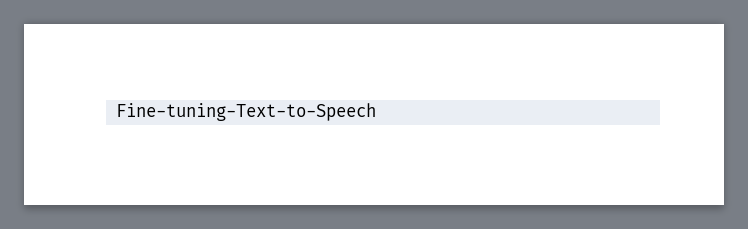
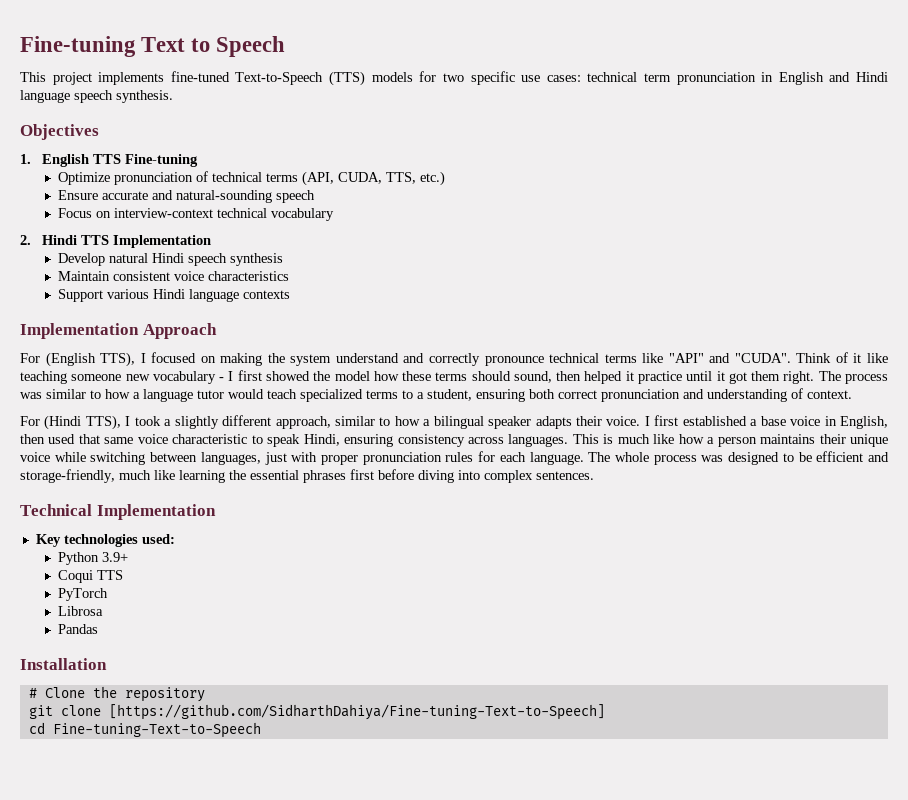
(116, 112) none -> [20,36,286,57] [20,71,888,86] [20,90,173,103] [20,124,99,140] [20,154,199,167] [57,171,445,186] [57,190,315,203] [57,208,334,221] [20,235,212,248] [57,253,283,266] [57,271,289,281] [57,289,290,302] [20,323,217,339] [20,352,888,367] [20,370,888,384] [20,388,852,402] [20,415,889,430] [20,434,889,447] [20,451,889,465] [20,469,594,483] [20,504,216,520] [35,534,175,547] [57,552,128,565] [57,570,123,583] [57,588,108,601] [57,606,103,616] [57,624,98,634] [20,658,107,670] [28,686,205,702] [28,704,605,720] [28,722,45,734] Fine-tuning Text to Speech // This project implements fine-tuned Text-to-Speech (TTS) models for two specific use cases: technical term pronunciation in English and Hindi language speech synthesis. // Objectives // 1. English TTS Fine-tuning // Optimize pronunciation of technical terms (API, CUDA, TTS, etc.) // Ensure accurate and natural-sounding speech // Focus on interview-context technical vocabulary // 2. Hindi TTS Implementation // Develop natural Hindi speech synthesis // Maintain consistent voice characteristics // Support various Hindi language contexts // Implementation Approach // For (English TTS), I focused on making the system understand and correctly pronounce technical terms like "API" and "CUDA". Think of it like teaching someone new vocabulary - I first showed the model how these terms should sound, then helped it practice until it got them right. The process was similar to how a language tutor would teach specialized terms to a student, ensuring both correct pronunciation and understanding of context. // For (Hindi TTS), I took a slightly different approach, similar to how a bilingual speaker adapts their voice. I first established a base voice in English, then used that same voice characteristic to speak Hindi, ensuring consistency across languages. This is much like how a person maintains their unique voice while switching between languages, just with proper pronunciation rules for each language. The whole process was designed to be efficient and storage-friendly, much like learning the essential phrases first before diving into complex sentences. // Technical Implementation // Key technologies used: // Python 3.9+ // Coqui TTS // PyTorch // Librosa // Pandas // Installation // # Clone the repository // git clone [https://github.com/SidharthDahiya/Fine-tuning-Text-to-Speech] // cd

